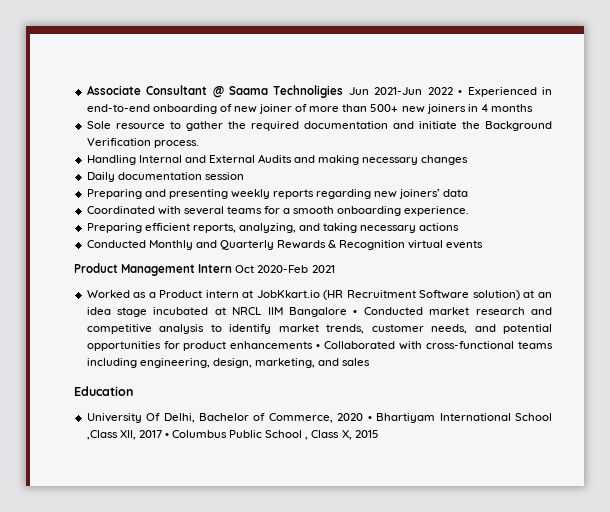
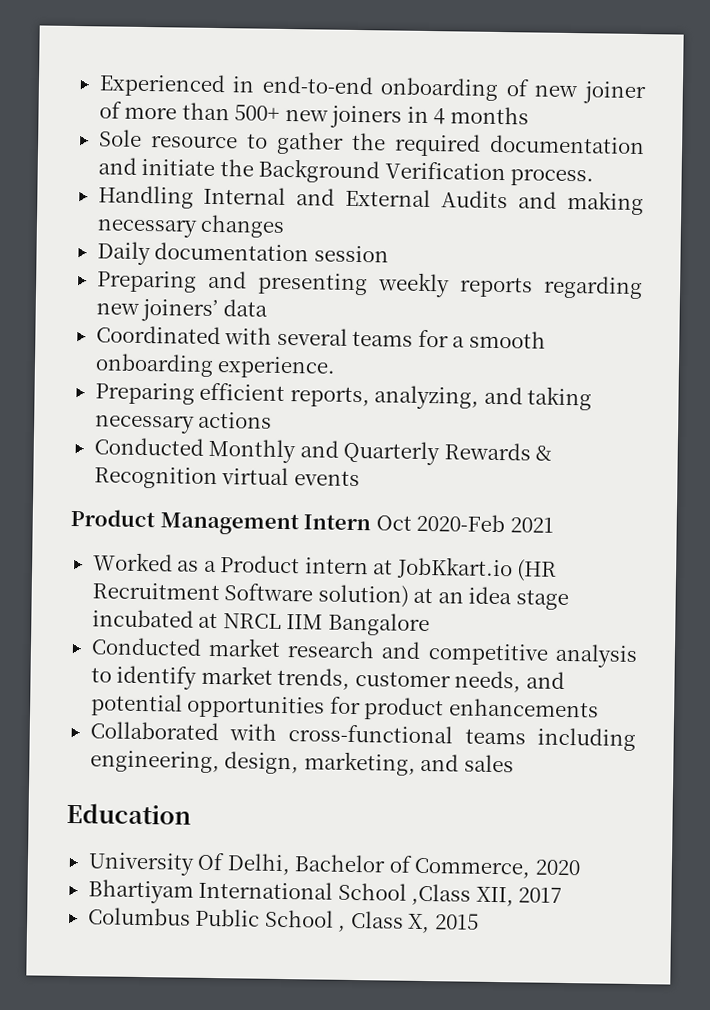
[86,85,463,98] Associate Consultant @ Saama Technoligies Jun 2021-Jun 2022 • -> (98, 85) none
[353,310,358,315] • -> (430, 624) //
[316,344,321,349] • -> (599, 708) //
[367,416,372,421] • -> (581, 867) //
[164,433,169,438] • -> (563, 895) //

